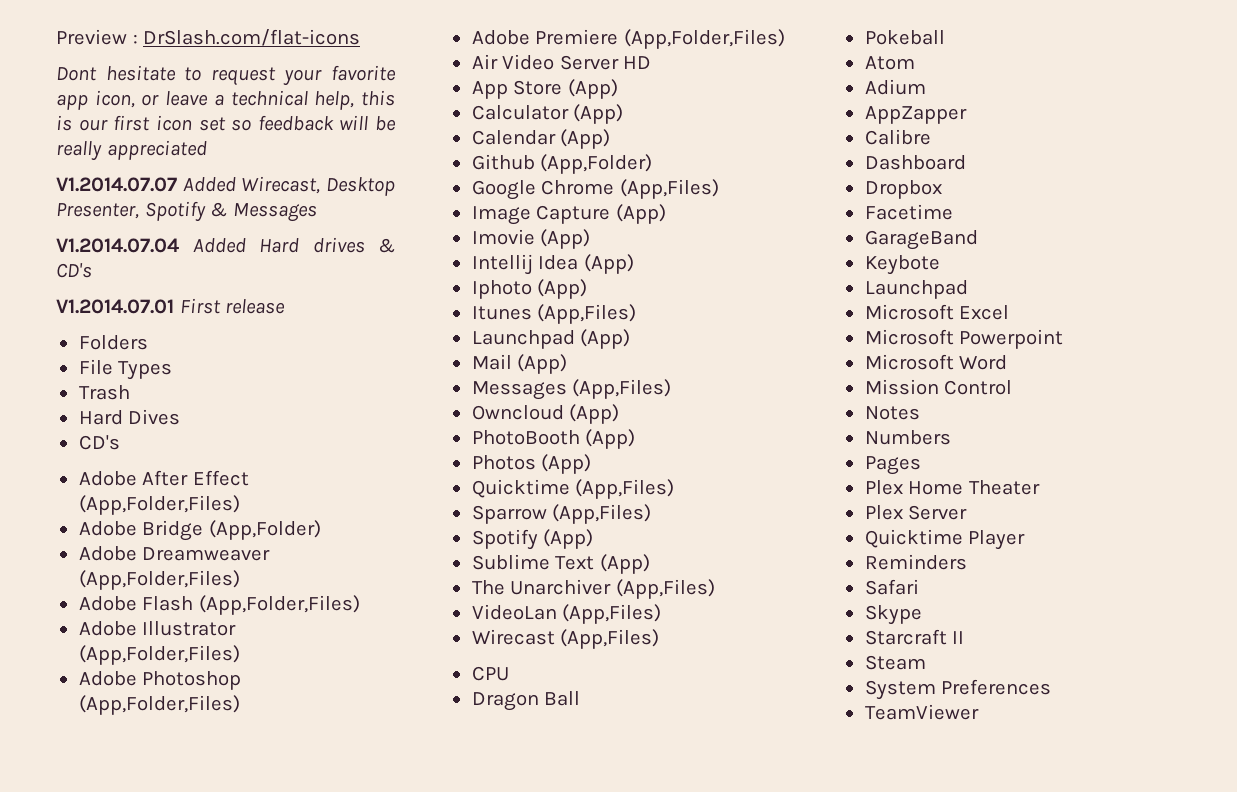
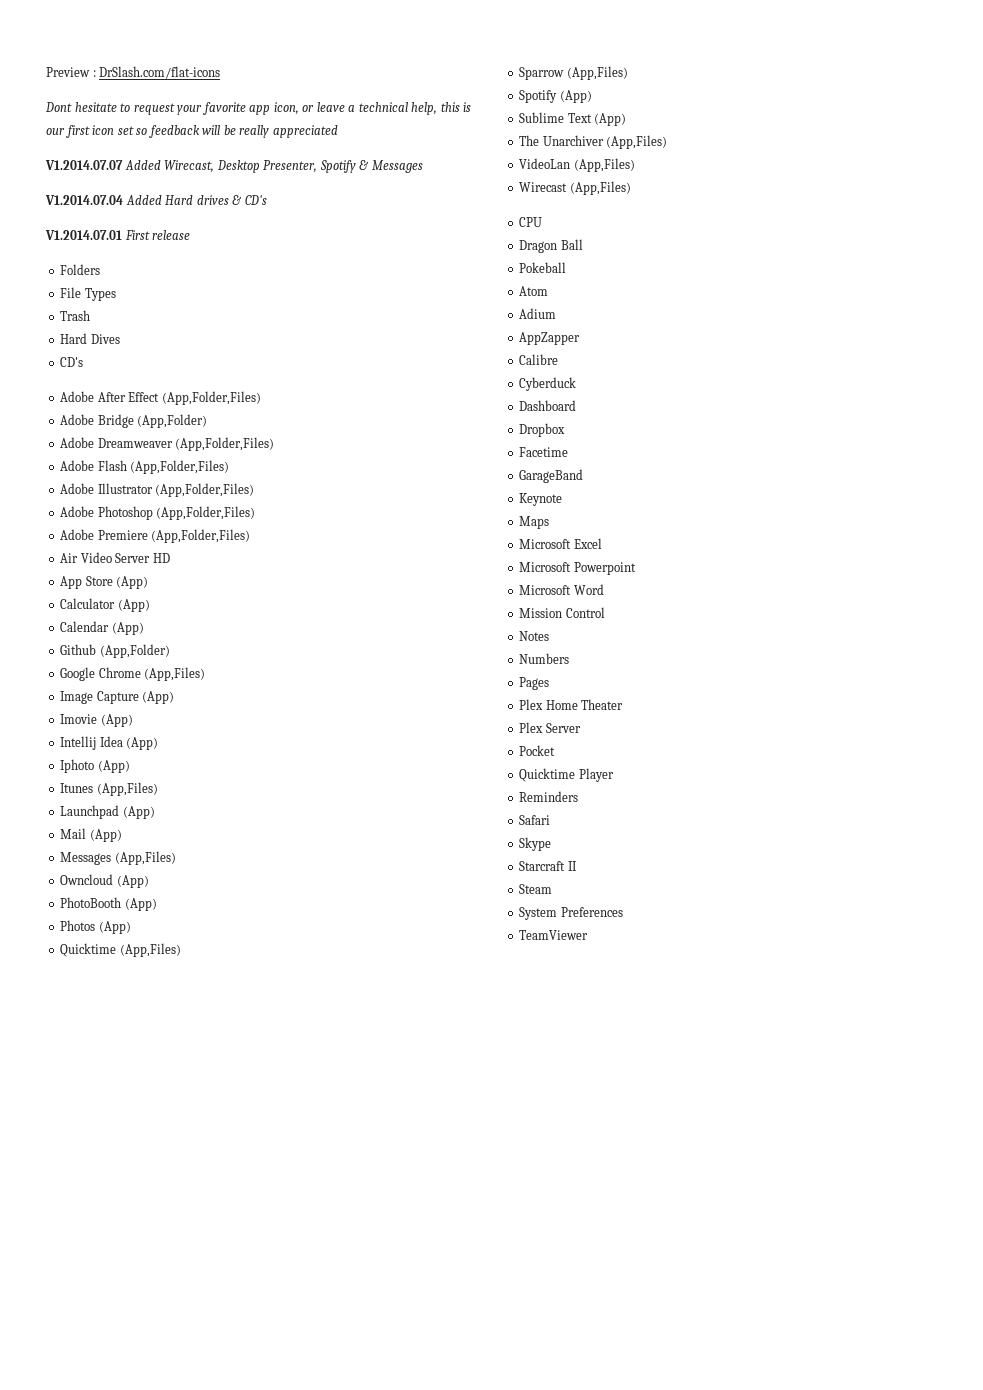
(931, 137) none -> [519,377,577,391] // Cyberduck
[864,255,940,275] [864,280,968,299] Keybote // Launchpad -> [519,493,563,506] [519,516,550,529] Keynote // Maps
(968, 512) none -> [519,745,556,756] // Pocket

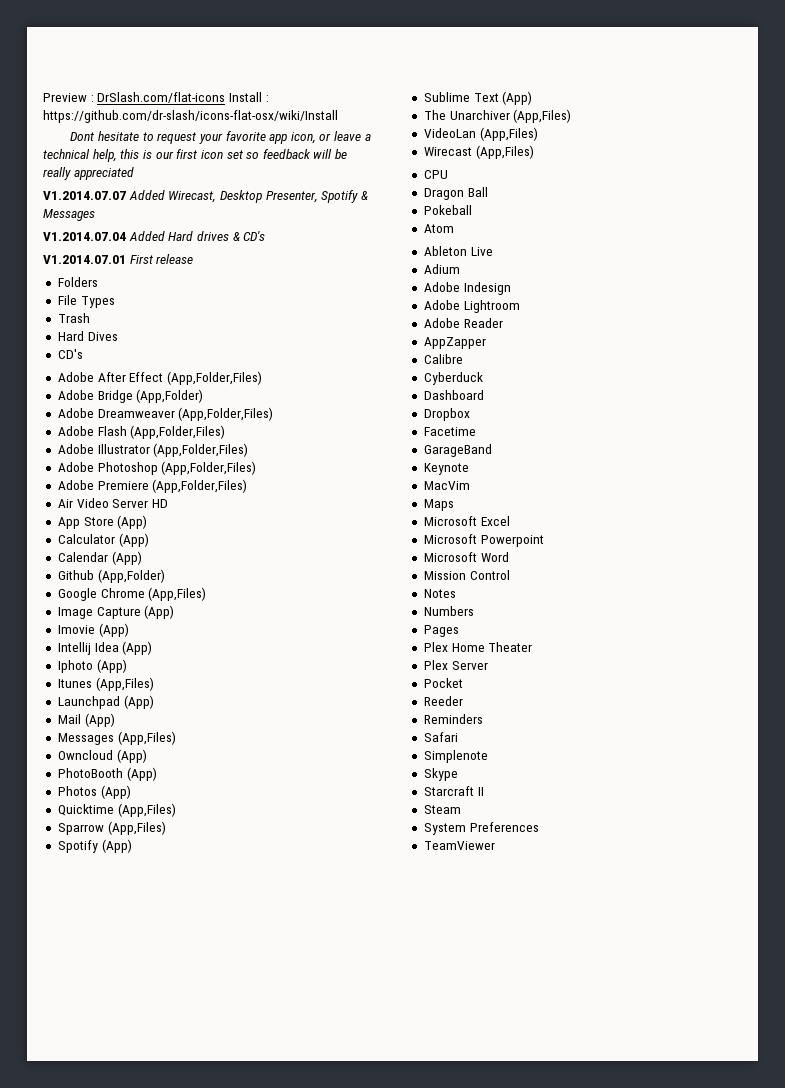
(221, 72) none -> [228,92,269,102] [43,110,338,123] Install : https://github.com/dr-slash/icons-flat-osx/wiki/Install
(549, 291) none -> [423,246,493,256] // Ableton Live
(557, 313) none -> [423,282,511,295] [423,300,520,313] [423,318,503,328] // Adobe Indesign // Adobe Lightroom // Adobe Reader
(563, 499) none -> [423,481,470,490] // MacVim
[519,768,614,782] Quicktime Player -> [423,696,463,706] Reeder
(551, 820) none -> [423,750,488,763] // Simplenote

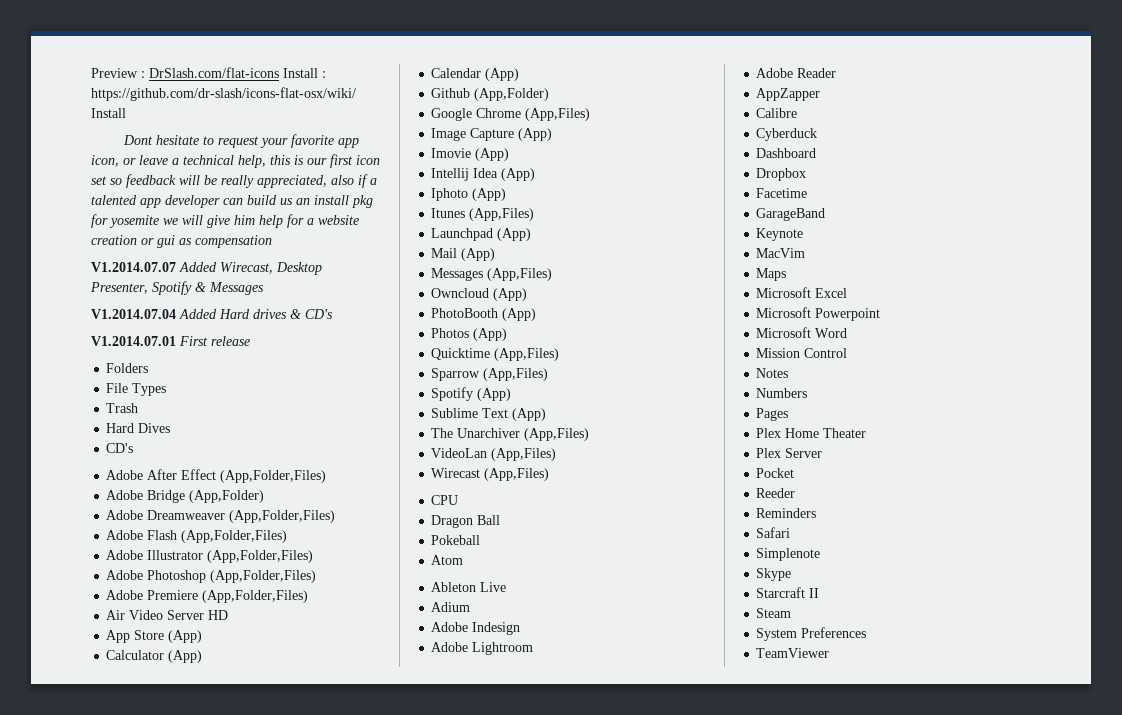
[73,167,134,180] appreciated -> [257,174,377,188] [91,195,373,208] [91,214,359,228] [91,235,272,248] appreciated, also if a talented app developer can build us an install pkg for yosemite we will give him help for a website creation or gui as compensation

